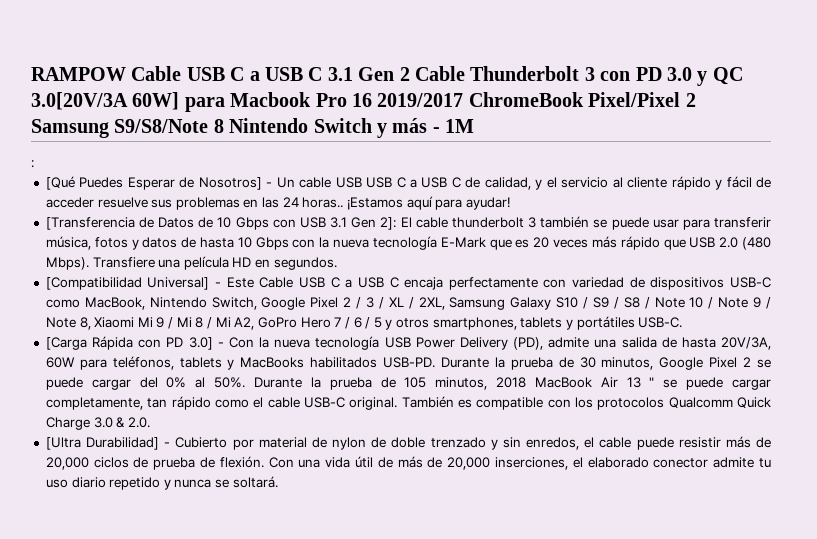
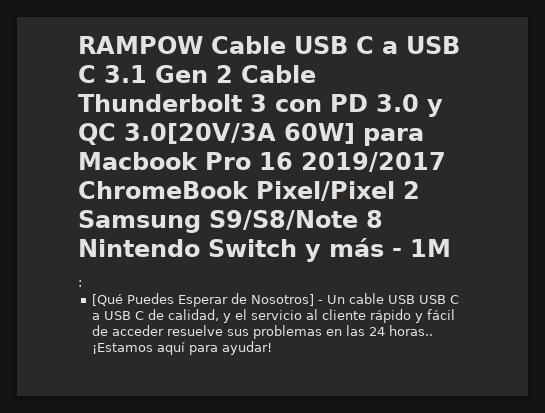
[45,216,772,230] [45,236,772,250] [45,256,337,270] [45,277,771,290] [45,297,772,310] [45,316,683,330] [45,336,771,350] [45,356,771,370] [45,377,772,390] [45,396,772,410] [45,417,150,430] [45,436,771,450] [45,456,771,470] [45,476,278,490] // [Transferencia de Datos de 10 Gbps con USB 3.1 Gen 2]: El cable thunderbolt 3 también se puede usar para transferir música, fotos y datos de hasta 10 Gbps con la nueva tecnología E-Mark que es 20 veces más rápido que USB 2.0 (480 Mbps). Transfiere una película HD en segundos. // [Compatibilidad Universal] - Este Cable USB C a USB C encaja perfectamente con variedad de dispositivos USB-C como MacBook, Nintendo Switch, Google Pixel 2 / 3 / XL / 2XL, Samsung Galaxy S10 / S9 / S8 / Note 10 / Note 9 / Note 8, Xiaomi Mi 9 / Mi 8 / Mi A2, GoPro Hero 7 / 6 / 5 y otros smartphones, tablets y portátiles USB-C. // [Carga Rápida con PD 3.0] - Con la nueva tecnología USB Power Delivery (PD), admite una salida de hasta 20V/3A, 60W para teléfonos, tablets y MacBooks habilitados USB-PD. Durante la prueba de 30 minutos, Google Pixel 2 se puede cargar del 0% al 50%. Durante la prueba de 105 minutos, 2018 MacBook Air 13 " se puede cargar completamente, tan rápido como el cable USB-C original. También es compatible con los protocolos Qualcomm Quick Charge 3.0 & 2.0. // [Ultra Durabilidad] - Cubierto por material de nylon de doble trenzado y sin enredos, el cable puede resistir más de 20,000 ciclos de prueba de flexión. Con una vida útil de más de 20,000 inserciones, el elaborado conector admite tu uso diario repetido y nunca se soltará. -> (273, 348) none

